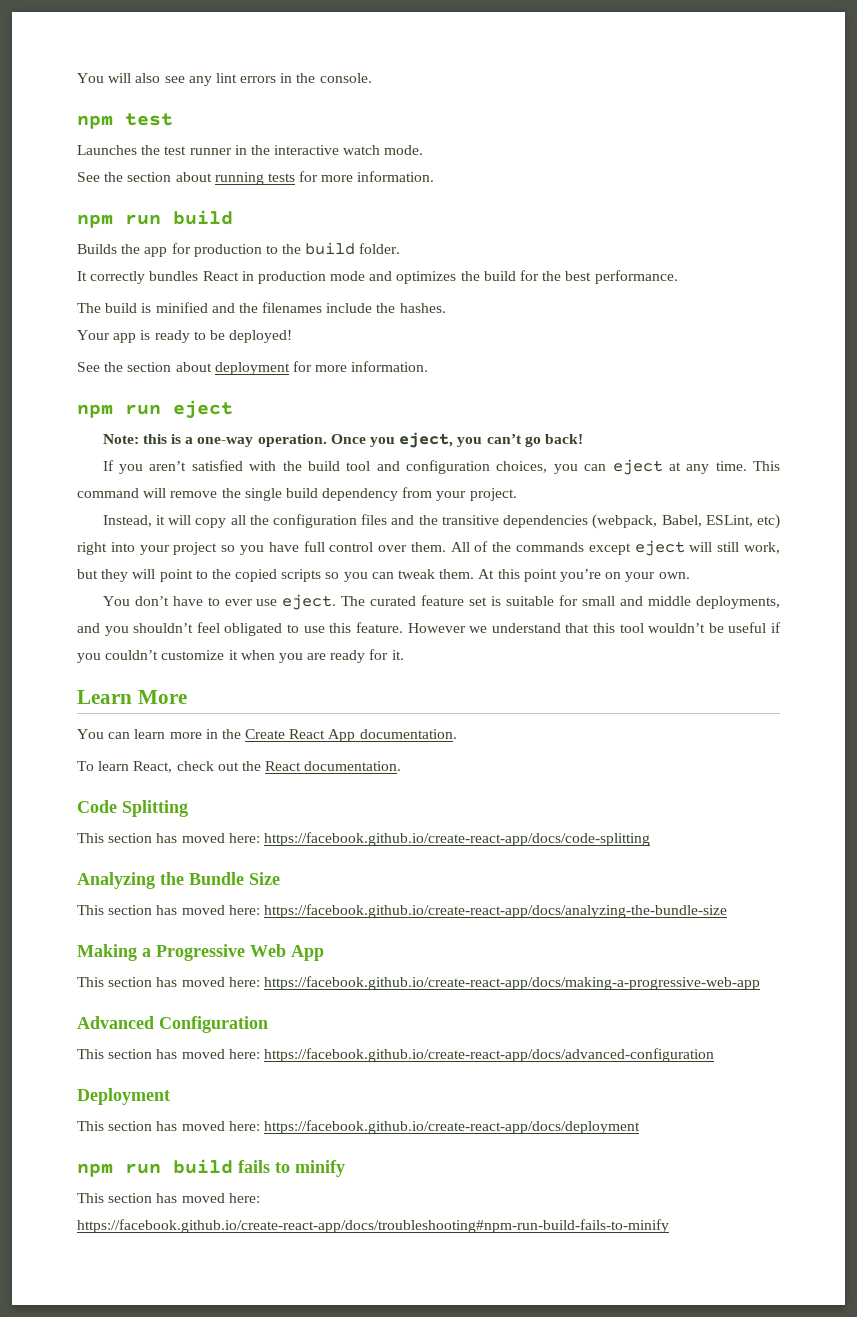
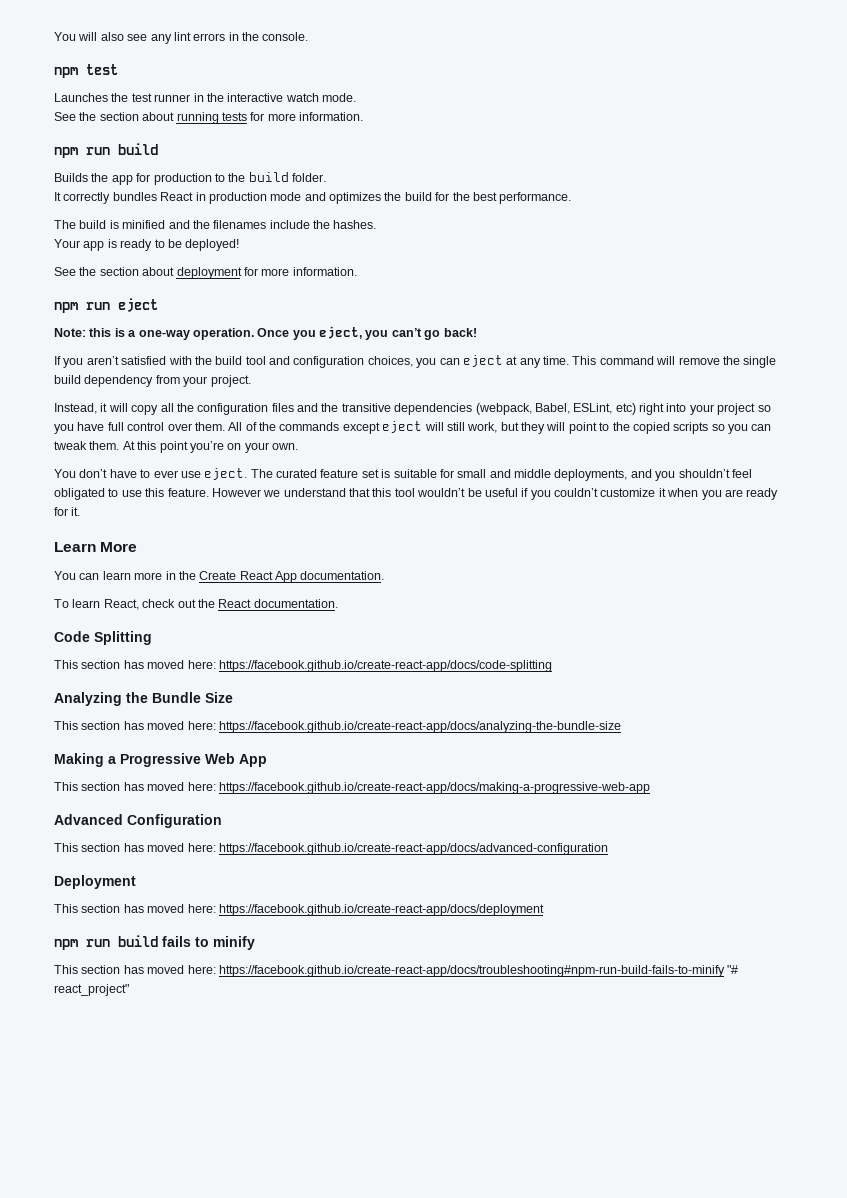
(669, 1226) none -> [727,965,739,974] [54,984,129,996] "# react_project"

